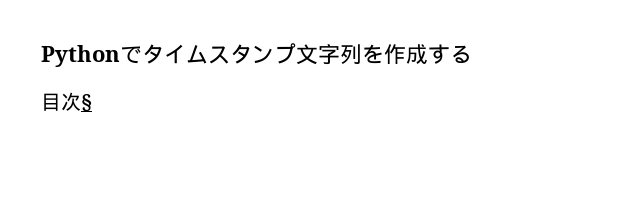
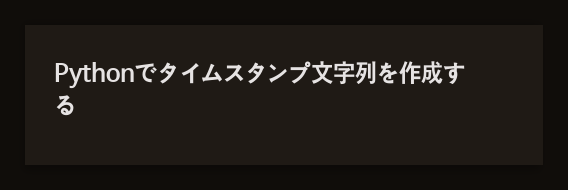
[41,92,92,112] // 目次§ -> (76, 105) none

